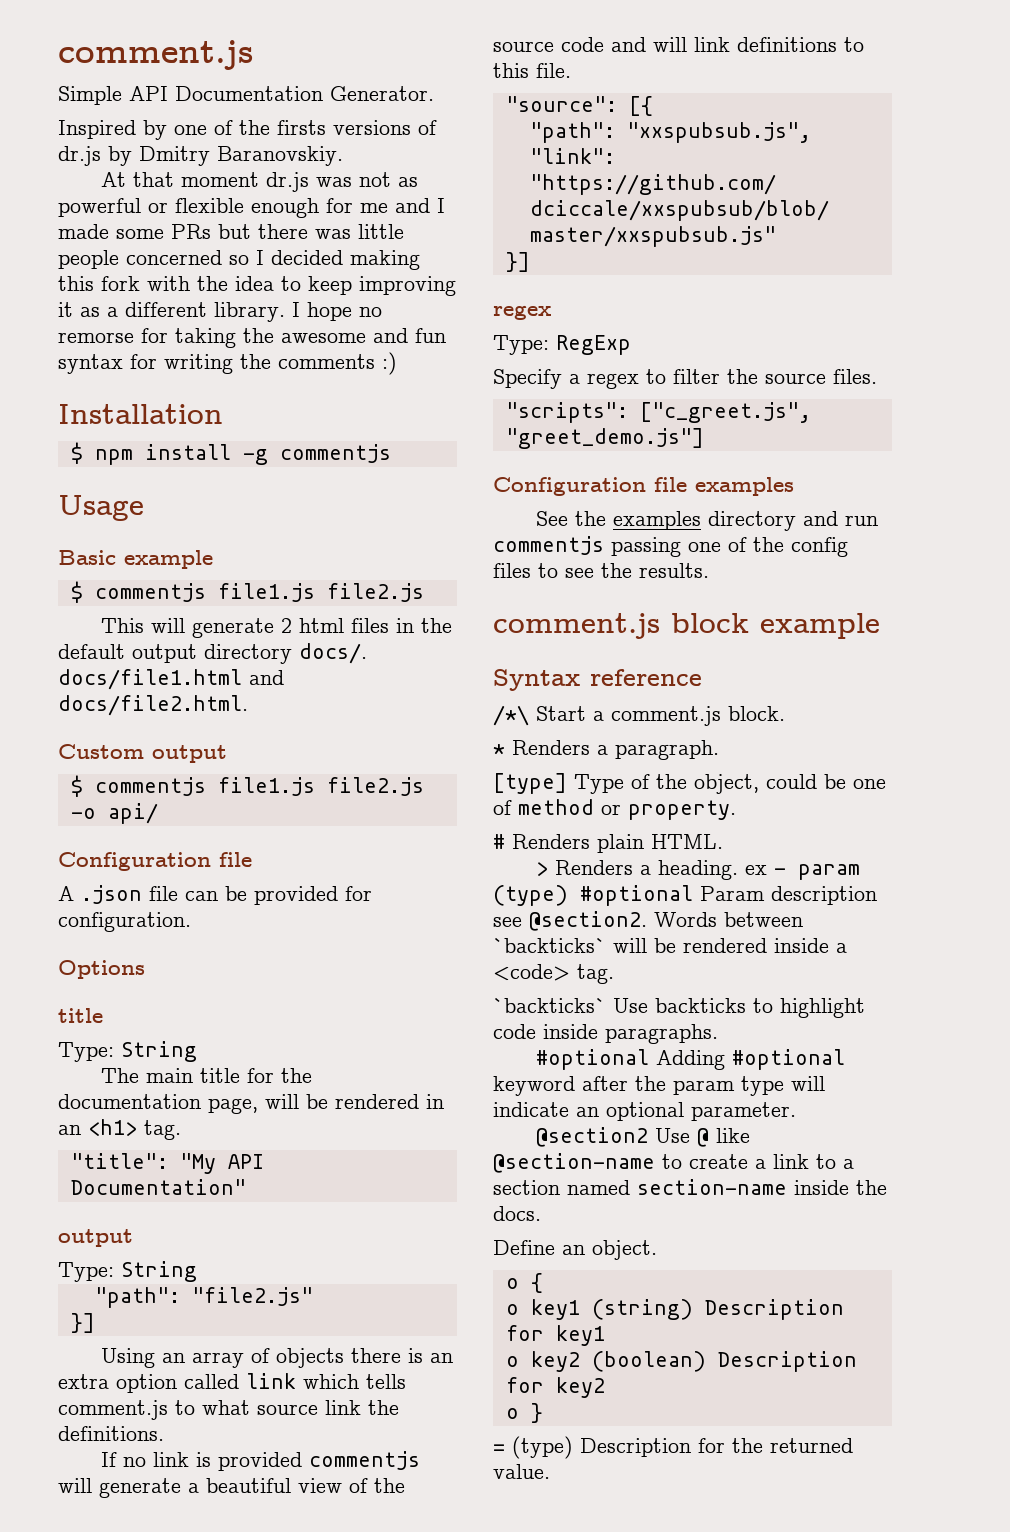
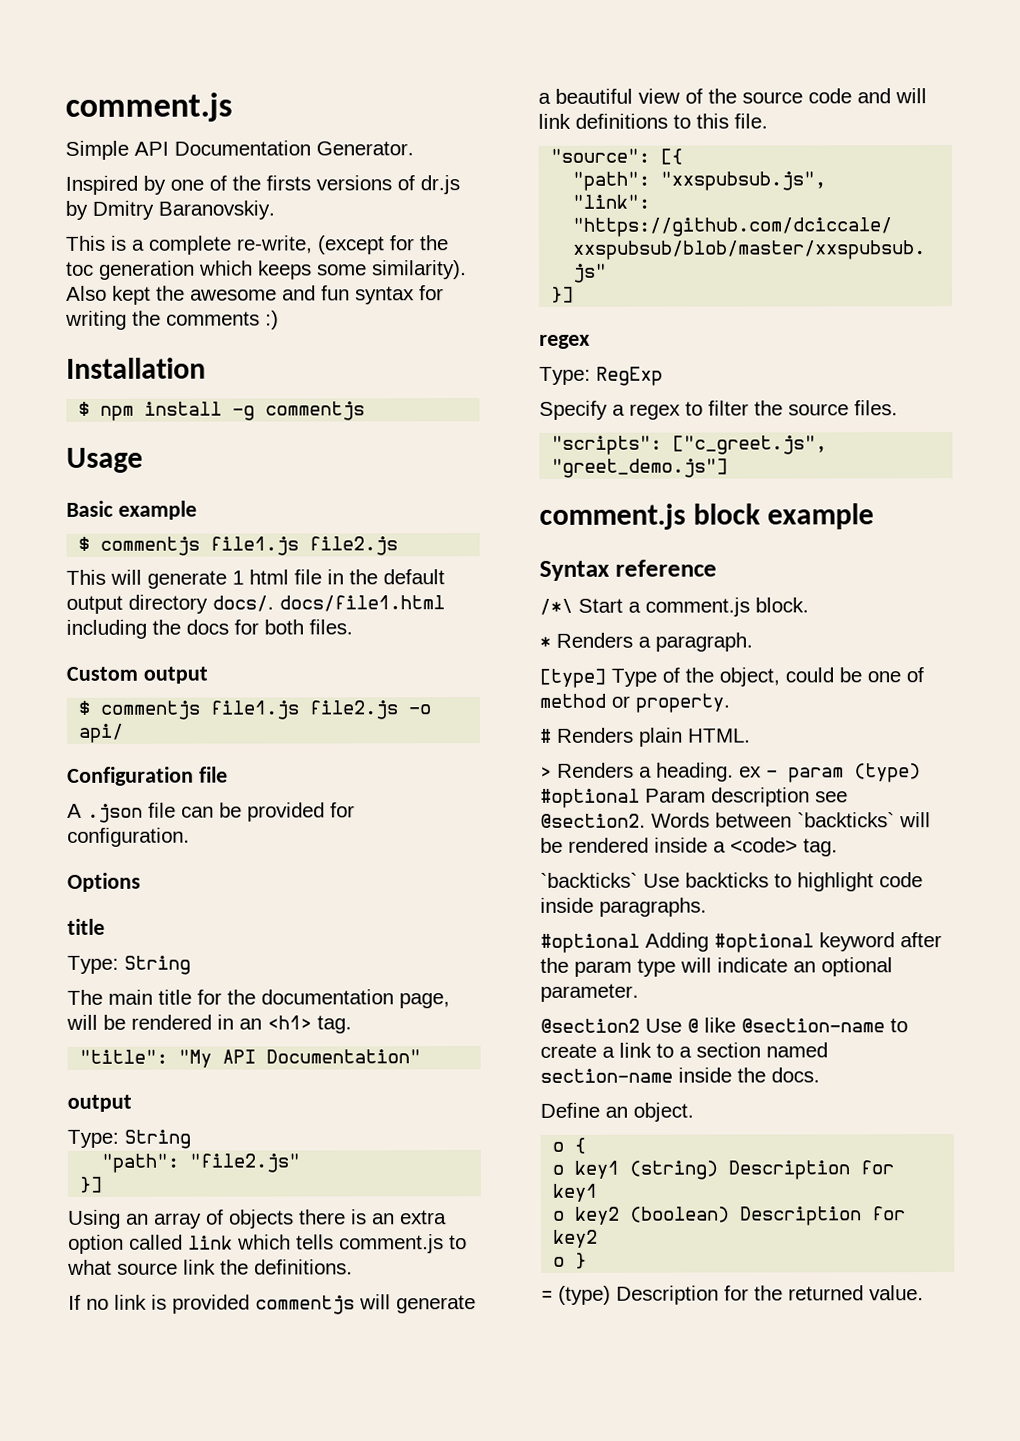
[101,172,419,192] [58,198,445,218] [58,224,404,239] [58,250,420,270] [58,276,456,296] [58,302,382,322] [58,328,236,348] At that moment dr.js was not as powerful or flexible enough for me and I made some PRs but there was little people concerned so I decided making this fork with the idea to keep improving it as a different library. I hope no remorse for taking -> [65,235,449,255] [66,260,467,280] [66,285,151,305] This is a complete re-write, (except for the toc generation which keeps some similarity). Also kept
[281,618,390,633] 2 html files -> [232,569,322,585] 1 html file
[249,670,284,685] [58,695,248,716] and docs/file2.html. -> [66,619,353,639] including the docs for both files.
[493,477,794,496] [536,511,879,531] [493,536,848,557] [493,563,709,578] // Configuration file examples // See the examples directory and run commentjs passing one of the config files to see the results. -> (729, 468) none

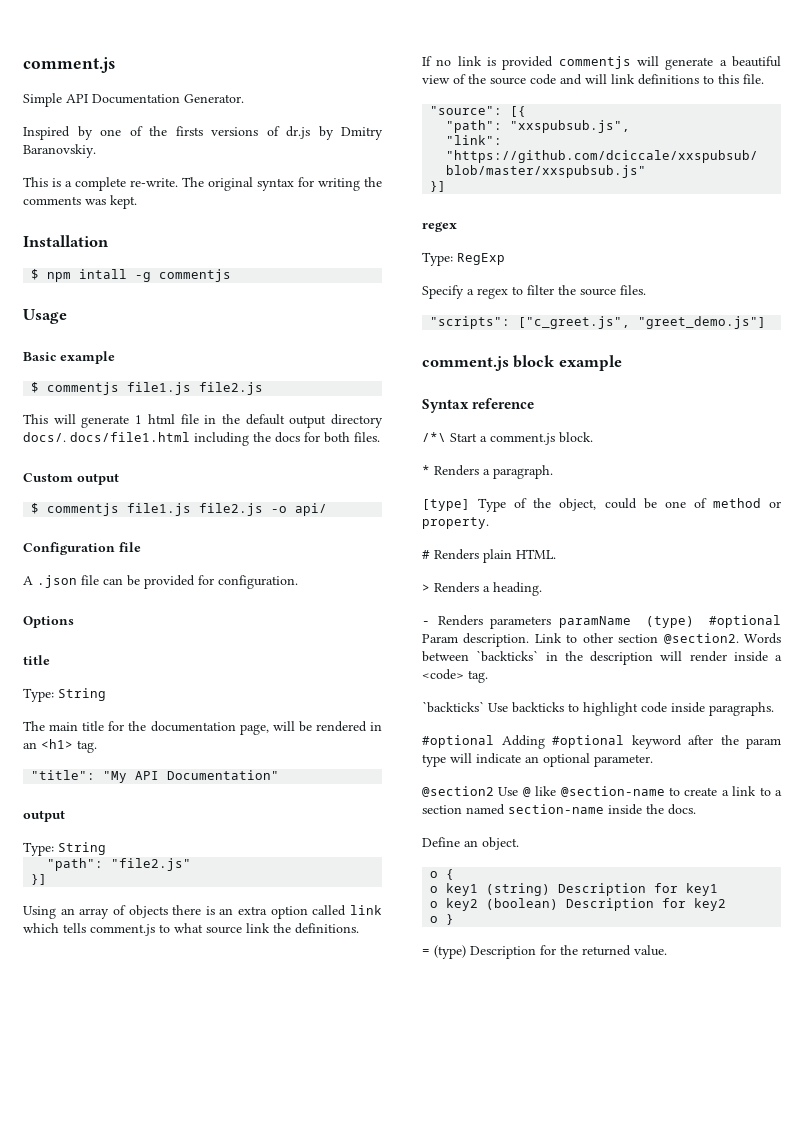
[236,235,449,255] [66,260,467,280] [66,285,350,305] re-write, (except for the toc generation which keeps some similarity). Also kept the awesome and fun -> [130,177,253,191] re-write. The original
[265,310,279,330] :) -> [85,195,137,209] was kept.
[144,401,223,416] install -> [79,269,128,279] intall
[739,763,921,783] [540,787,848,808] [540,812,931,828] [540,837,649,853] ex - param (type) #optional Param description see @section2. Words between `backticks` will be rendered -> [422,615,781,629] [422,633,781,647] [422,650,727,665] // - Renders parameters paramName (type) #optional Param description. Link to other section @section2. Words between `backticks` in the description will render

